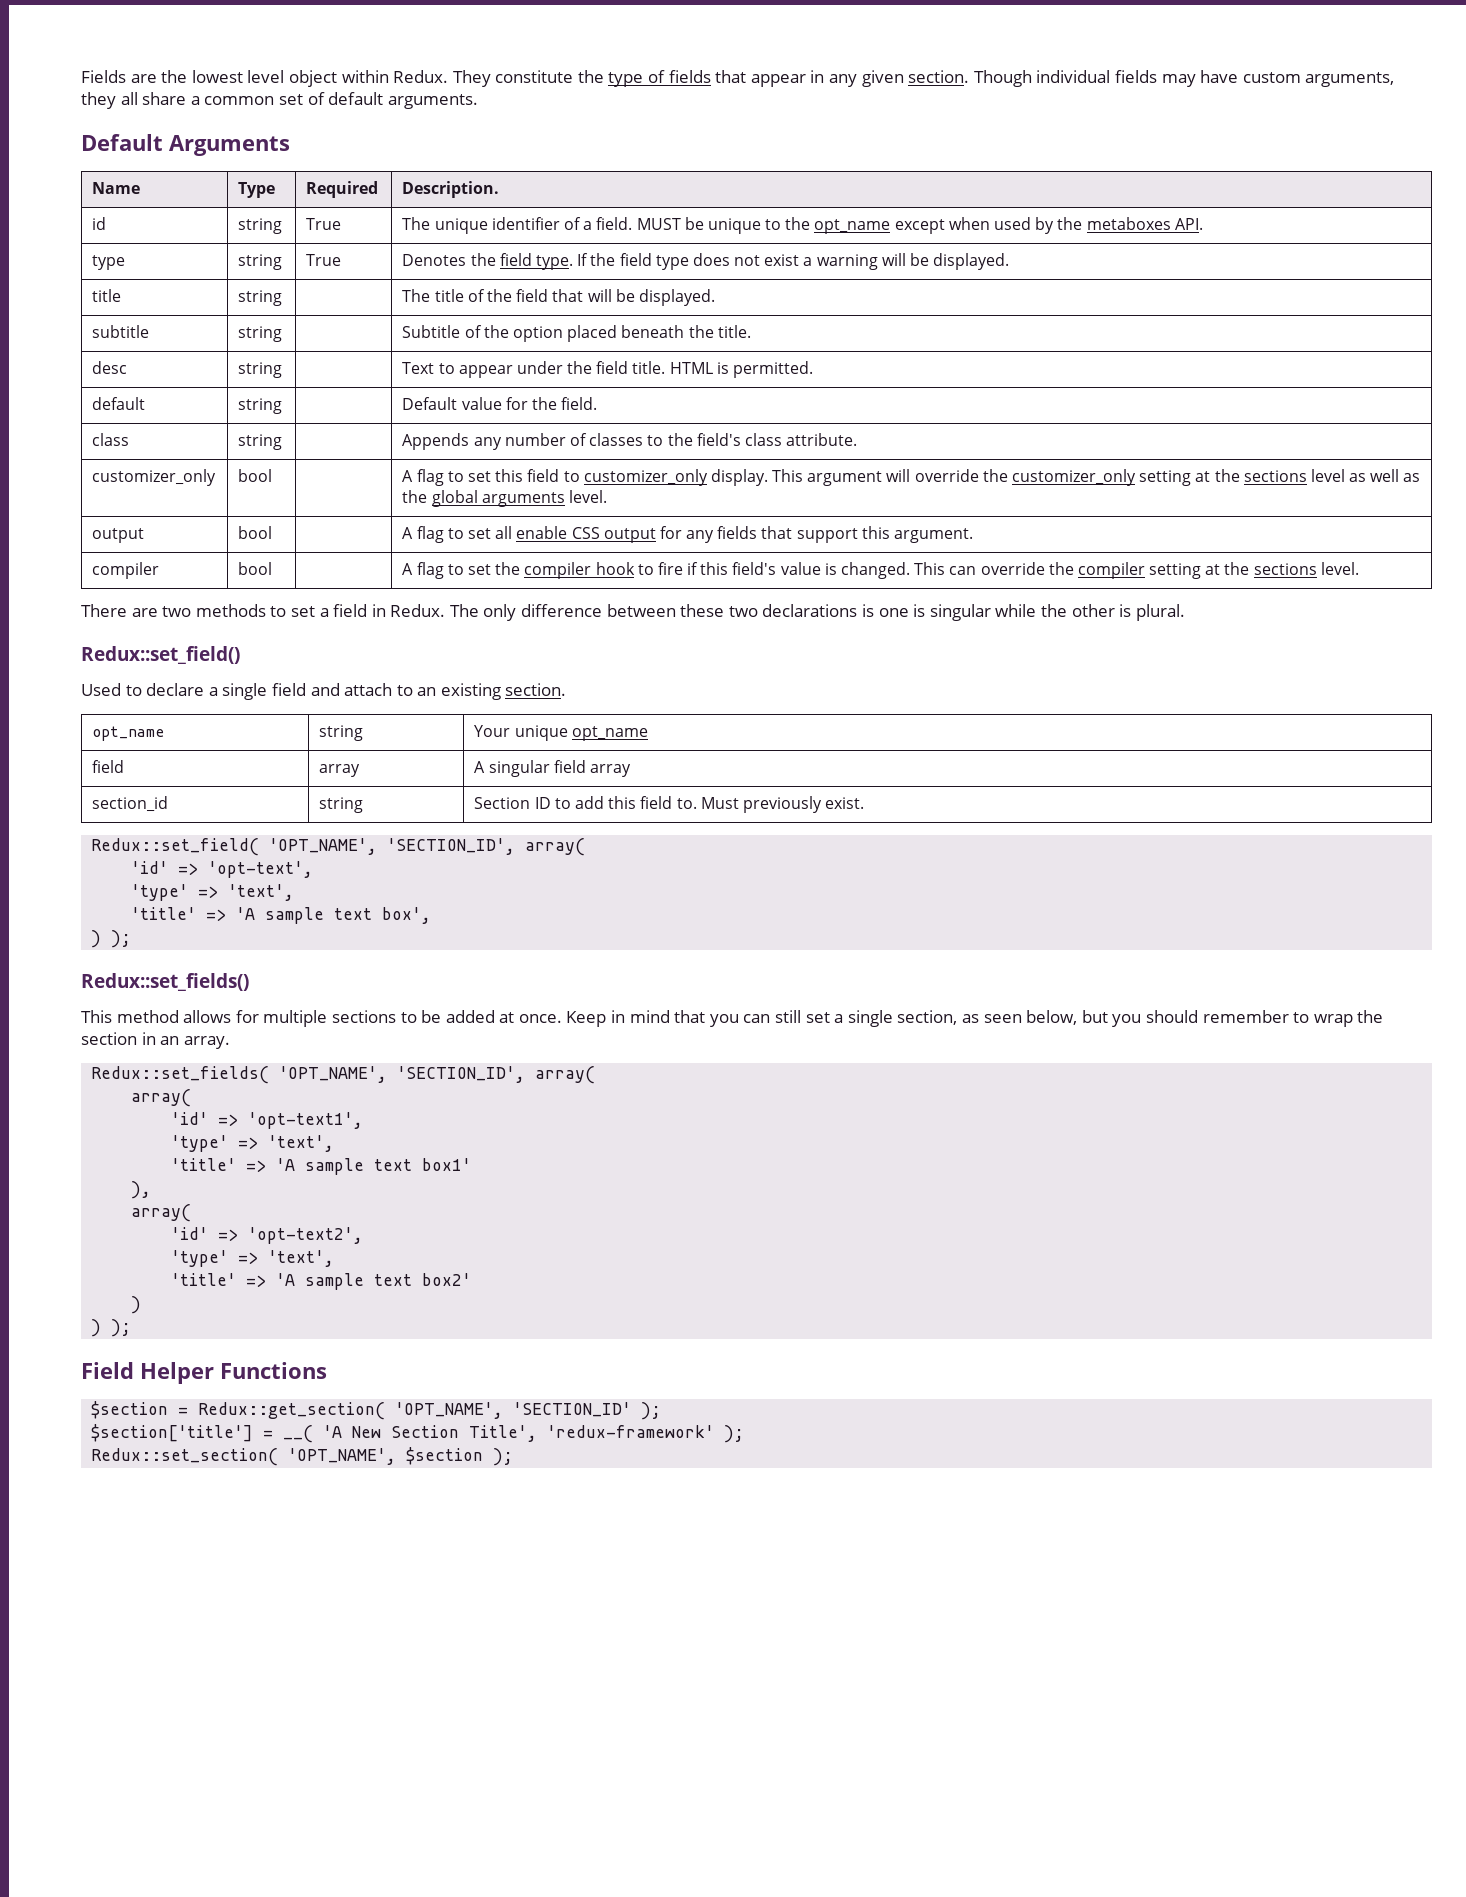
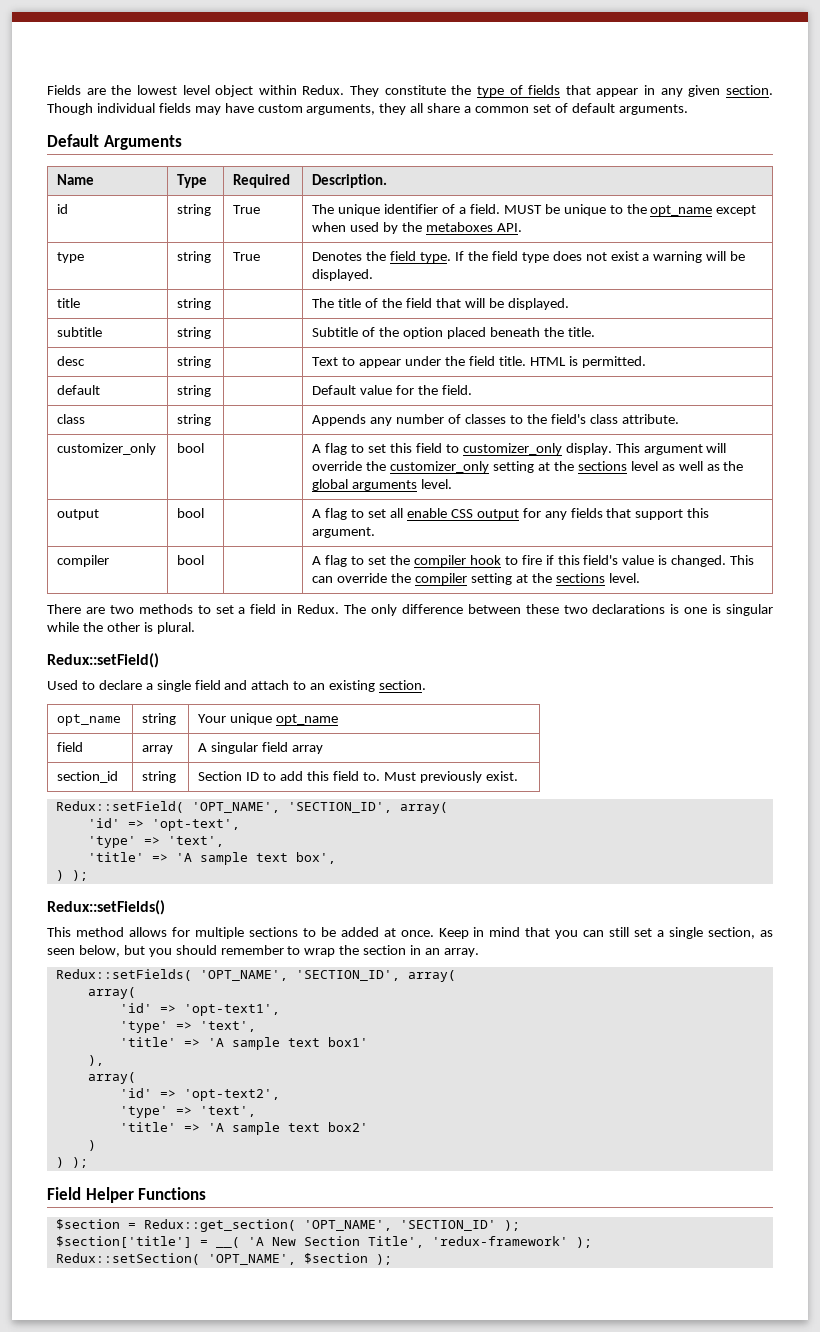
[81,646,240,664] Redux::set_field() -> [47,653,159,668] Redux::setField()
[91,838,260,856] Redux::set_field( -> [55,801,184,813] Redux::setField(
[81,973,249,991] Redux::set_fields() -> [47,900,165,915] Redux::setFields()
[91,1066,270,1084] Redux::set_fields( -> [55,969,192,981] Redux::setFields(
[91,1448,279,1466] Redux::set_section( -> [55,1253,200,1265] Redux::setSection(

